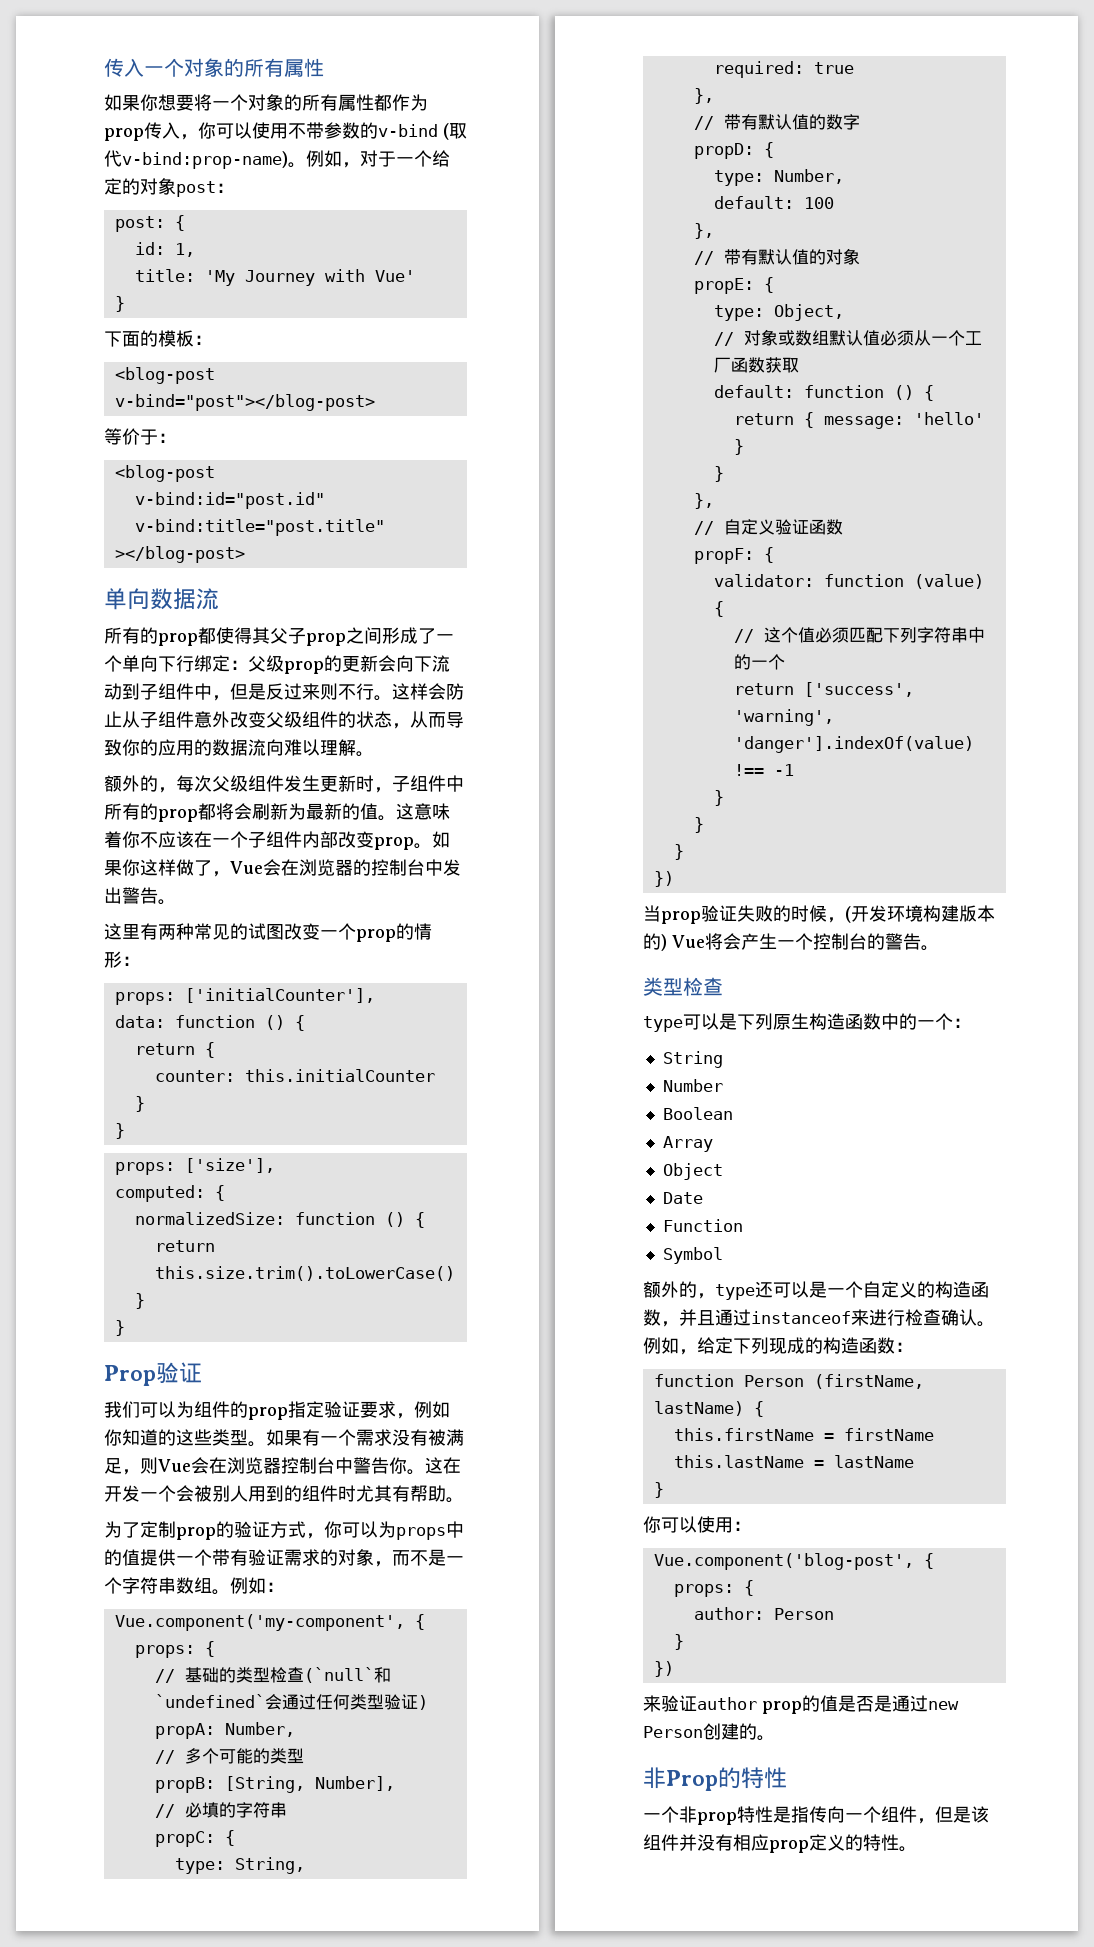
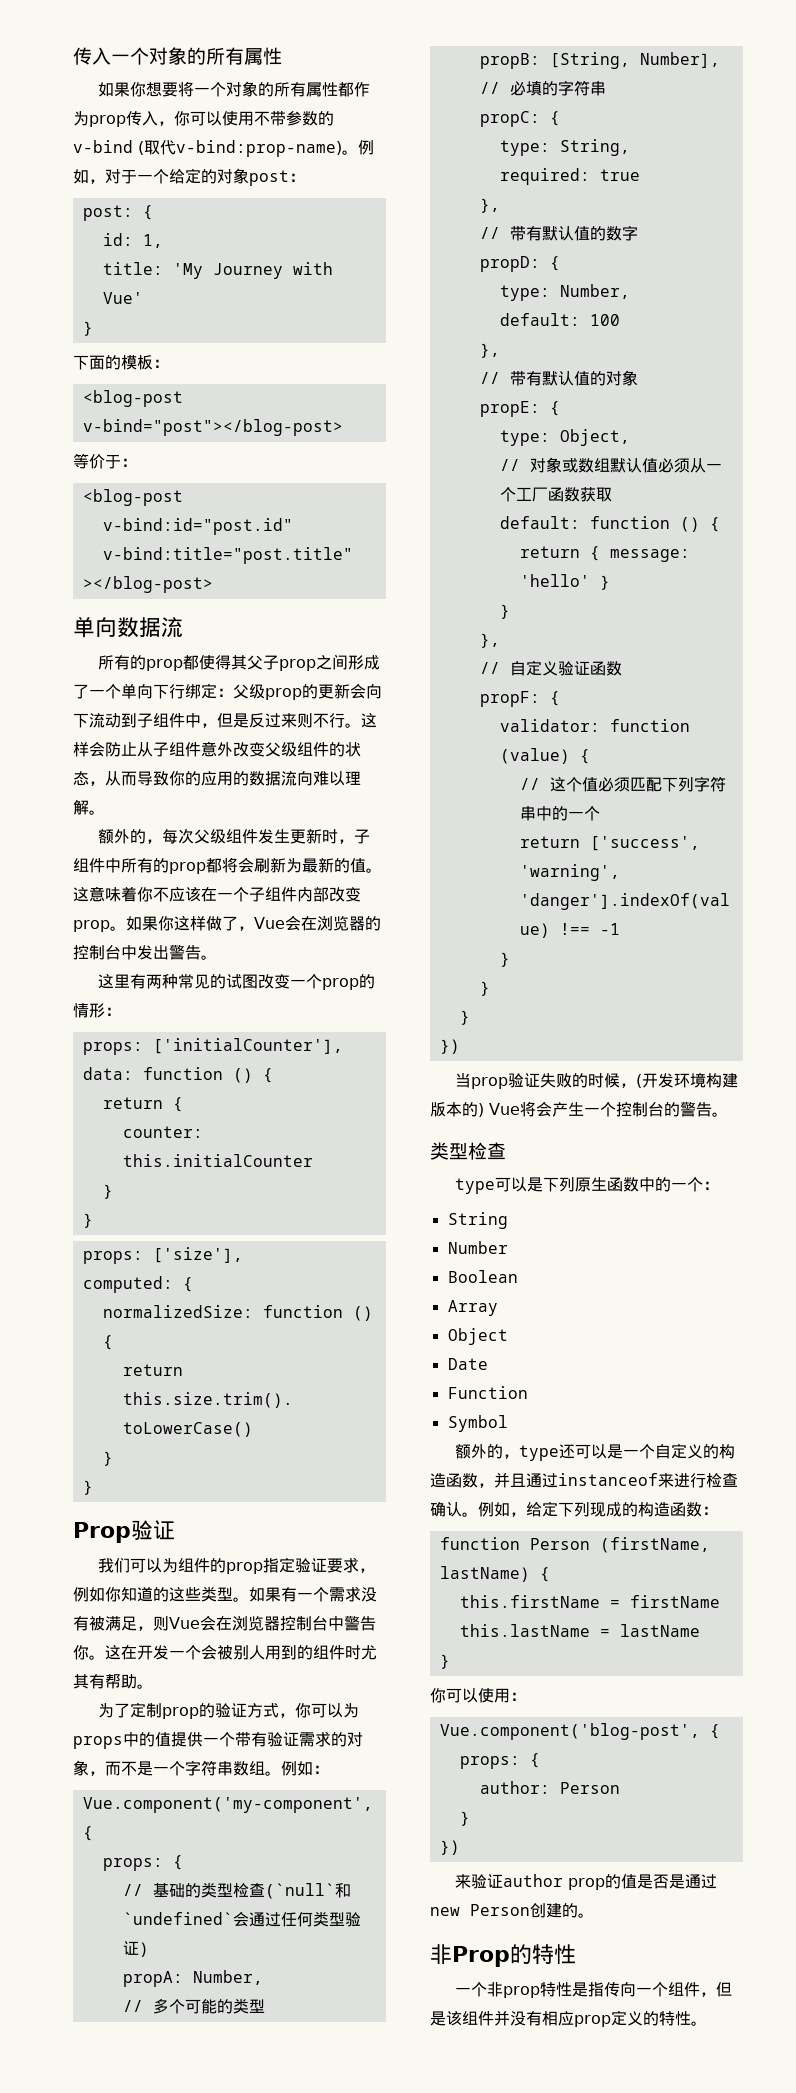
[809,1013,845,1030] 构造 -> (608, 1184) none

